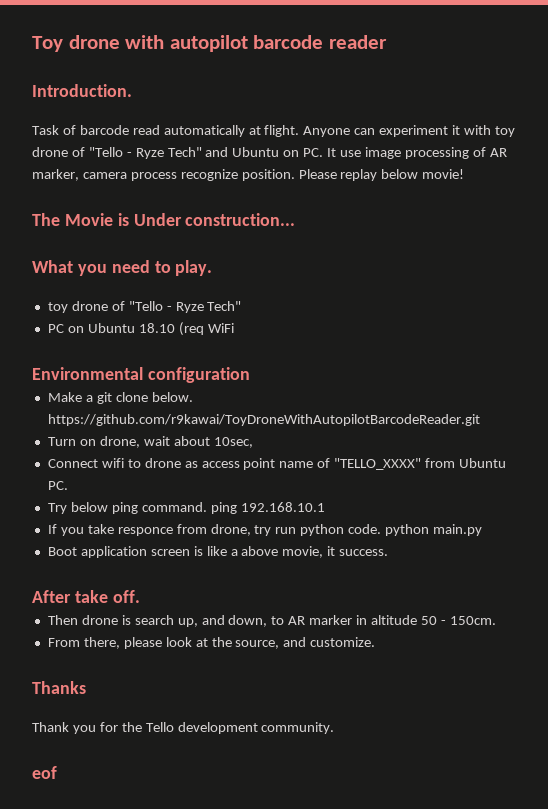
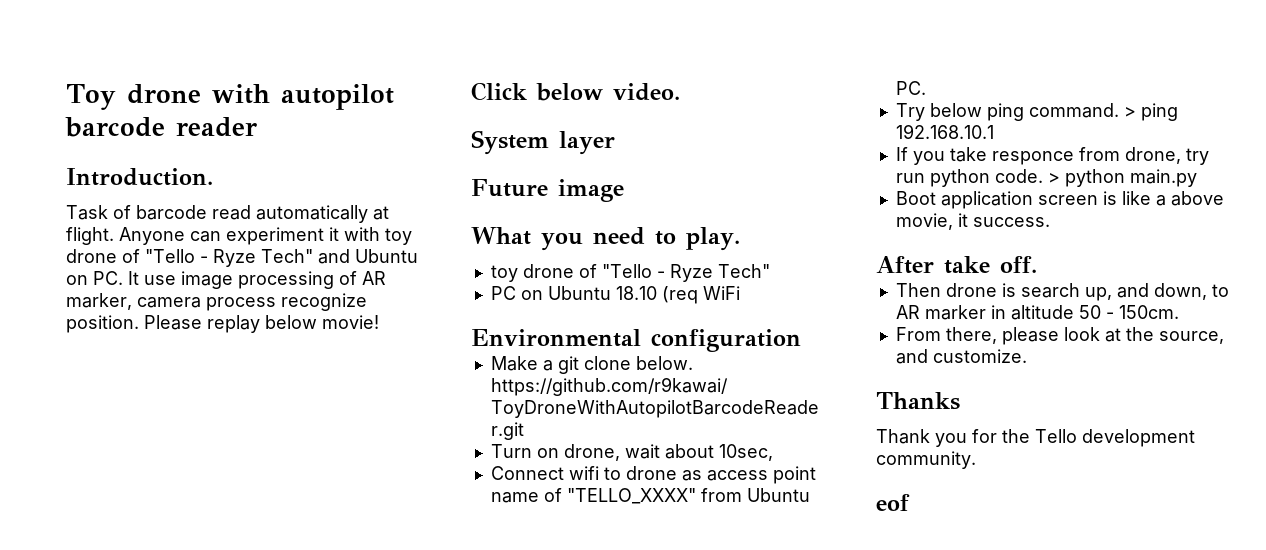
[32,213,296,226] The Movie is Under construction... -> [471,82,680,101] [471,130,615,155] [471,179,624,202] Click below video. // System layer // Future image
(207, 507) none -> [1123,107,1136,117] >
(382, 529) none -> [1047,173,1060,183] >

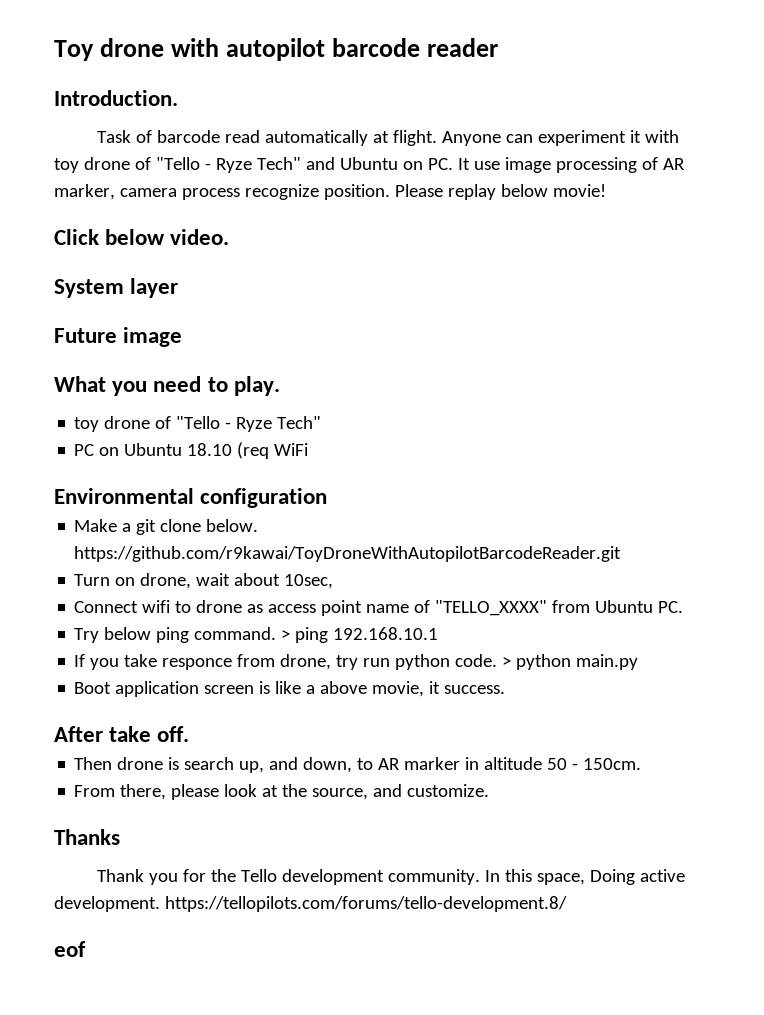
(976, 460) none -> [484,869,685,885] [54,896,567,912] In this space, Doing active development. https://tellopilots.com/forums/tello-development.8/

